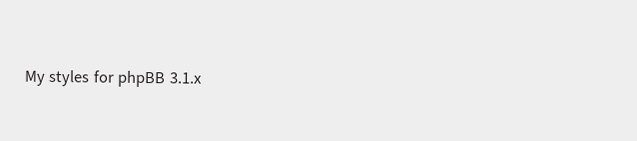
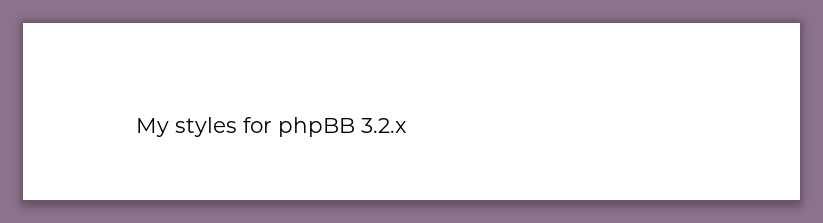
[168,72,202,84] 3.1.x -> [361,118,407,133] 3.2.x

